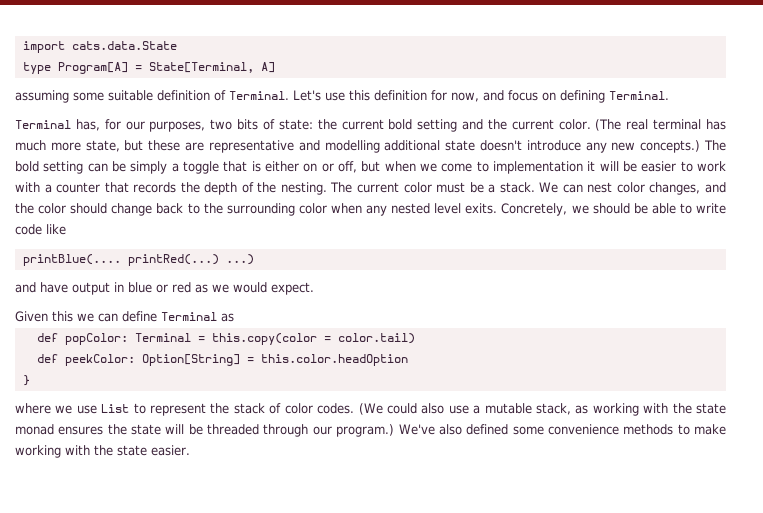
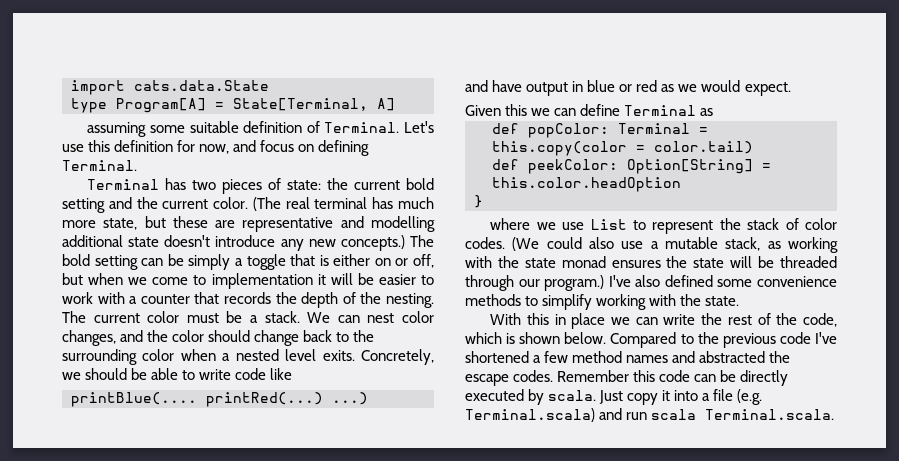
[75,119,259,132] has, for our purposes, two bits -> [165,178,263,194] has two pieces
[366,205,388,216] any -> [222,353,231,361] a
[398,424,435,435] We've -> [608,275,631,287] I've
[694,424,727,435] [15,445,190,458] make working with the state easier. -> [542,294,740,310] [490,313,837,329] [465,332,837,348] [465,351,791,363] [465,370,789,386] [465,389,763,405] [465,408,835,422] simplify working with the state. // With this in place we can write the rest of the code, which is shown below. Compared to the previous code I've shortened a few method names and abstracted the escape codes. Remember this code can be directly executed by scala. Just copy it into a file (e.g. Terminal.scala) and run scala Terminal.scala.

